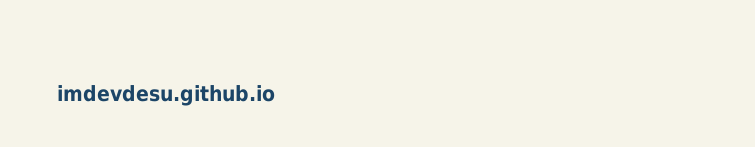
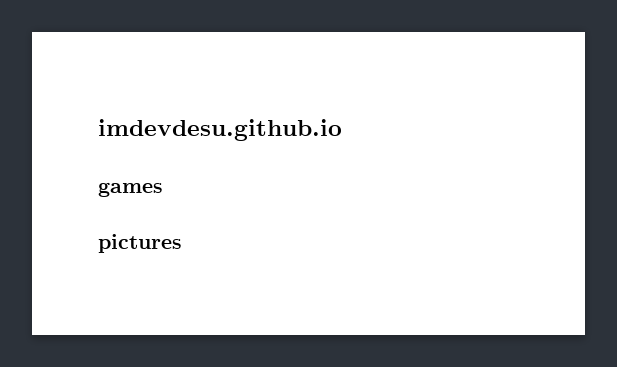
(275, 95) none -> [98,182,163,197] [98,234,182,253] // games // pictures

